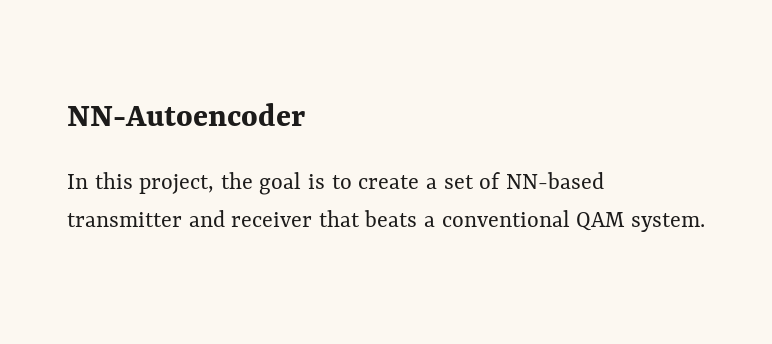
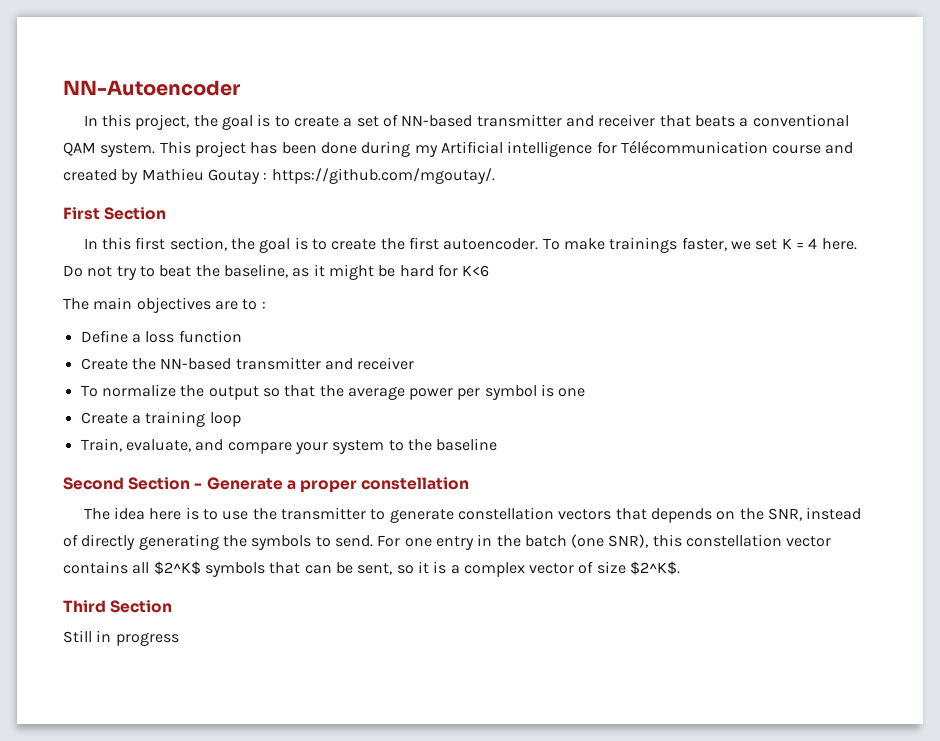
(705, 222) none -> [159,140,854,157] [63,168,495,184] [63,207,167,220] [83,237,857,253] [63,264,490,280] [63,297,266,313] [80,330,242,343] [80,357,415,370] [80,384,586,400] [80,411,241,427] [80,438,498,454] [63,477,470,493] [83,507,862,523] [63,534,832,550] [63,561,681,577] [63,600,173,613] [63,630,179,646] This project has been done during my Artificial intelligence for Télécommunication course and created by Mathieu Goutay : https://github.com/mgoutay/. // First Section // In this first section, the goal is to create the first autoencoder. To make trainings faster, we set K = 4 here. Do not try to beat the baseline, as it might be hard for K<6 // The main objectives are to : // Define a loss function // Create the NN-based transmitter and receiver // To normalize the output so that the average power per symbol is one // Create a training loop // Train, evaluate, and compare your system to the baseline // Second Section - Generate a proper constellation // The idea here is to use the transmitter to generate constellation vectors that depends on the SNR, instead of directly generating the symbols to send. For one entry in the batch (one SNR), this constellation vector contains all $2^K$ symbols that can be sent, so it is a complex vector of size $2^K$. // Third Section // Still in progress

